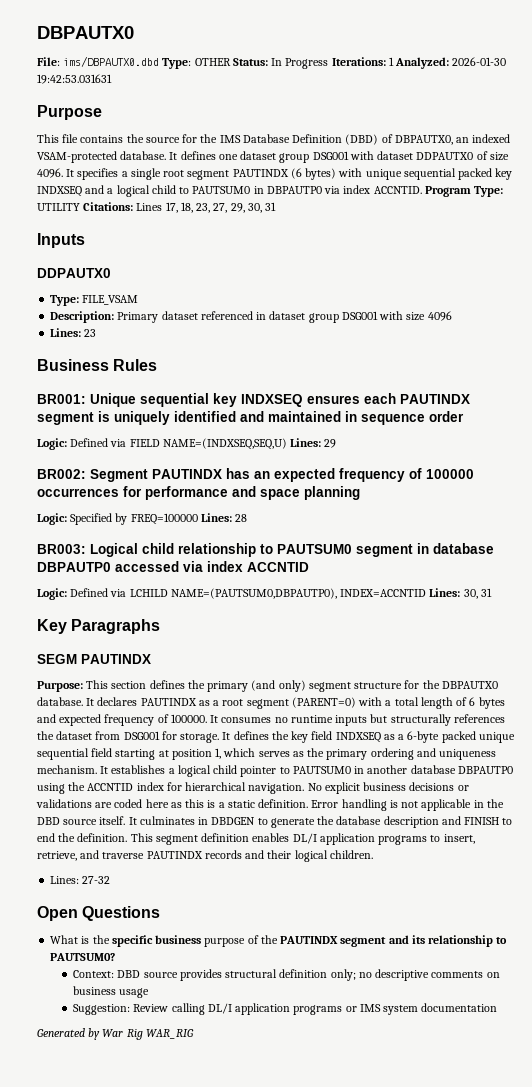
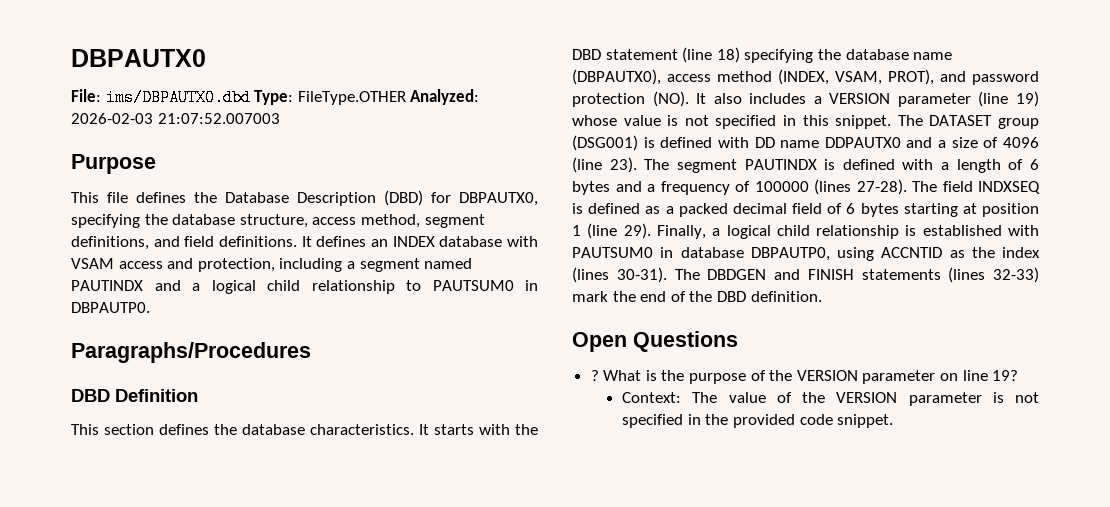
[194,57,507,69] [37,74,112,84] [37,105,102,120] [37,134,511,145] [37,151,509,163] [37,168,513,180] [37,186,82,197] OTHER Status: In Progress Iterations: 1 Analyzed: 2026-01-30 19:42:53.031631 // Purpose // This file contains the source for the IMS Database Definition (DBD) of DBPAUTX0, an indexed VSAM-protected database. It defines one dataset group DSG001 with dataset DDPAUTX0 of size 4096. It specifies a single root segment PAUTINDX (6 bytes) with unique sequential packed key INDXSEQ -> [297,89,480,105] [71,113,280,124] [71,154,156,174] [71,190,538,206] [71,214,485,228] [71,236,538,250] [71,258,473,272] [71,280,143,291] FileType.OTHER Analyzed: 2026-02-03 21:07:52.007003 // Purpose // This file defines the Database Description (DBD) for DBPAUTX0, specifying the database structure, access method, segment definitions, and field definitions. It defines an INDEX database with VSAM access and protection, including a segment named PAUTINDX
[179,185,504,197] [37,202,277,213] [37,233,85,248] [37,268,111,278] [50,295,139,306] [50,311,452,323] [50,328,97,337] [37,359,158,371] [37,393,470,407] [37,411,464,425] [37,438,337,450] [37,468,474,482] [37,486,360,500] [37,513,248,525] [37,543,494,557] [37,561,309,572] [37,588,492,600] [37,619,161,634] [37,654,151,664] [37,680,498,692] [37,697,356,709] to PAUTSUM0 in DBPAUTP0 via index ACCNTID. Program Type: UTILITY Citations: Lines 17, 18, 23, 27, 29, 30, 31 // Inputs // DDPAUTX0 // Type: FILE_VSAM // Description: Primary dataset referenced in dataset group DSG001 with size 4096 // Lines: 23 // Business Rules // BR001: Unique sequential key INDXSEQ ensures each PAUTINDX segment is uniquely identified and maintained in sequence order // Logic: Defined via FIELD NAME=(INDXSEQ,SEQ,U) Lines: 29 // BR002: Segment PAUTINDX has an expected frequency of 100000 occurrences for performance and space planning // Logic: Specified by FREQ=100000 Lines: 28 // BR003: Logical child relationship to PAUTSUM0 segment in database DBPAUTP0 accessed via index ACCNTID // Logic: Defined via LCHILD NAME=(PAUTSUM0,DBPAUTP0), INDEX=ACCNTID Lines: 30, 31 // Key Paragraphs // SEGM PAUTINDX // Purpose: This section defines the primary (and only) segment structure for the DBPAUTX0 database. It declares PAUTINDX as a root segment (PARENT=0) -> [311,280,538,294] [71,302,150,313] [71,342,311,363] [71,389,198,402] [71,424,538,435] [572,47,953,63] [572,69,1039,85] [572,91,1039,107] [572,115,1039,129] [572,135,1039,151] [572,157,895,173] relationship to PAUTSUM0 in DBPAUTP0. // Paragraphs/Procedures // DBD Definition // This section defines the database characteristics. It starts with the DBD statement (line 18) specifying the database name (DBPAUTX0), access method (INDEX, VSAM, PROT), and password protection (NO). It also includes a VERSION parameter (line 19) whose value is not specified in this snippet. The DATASET group (DSG001) is defined with DD name DDPAUTX0 and a size of 4096 (line 23). The segment PAUTINDX is defined
[394,697,419,706] total -> (950, 166) none
[59,714,505,726] [37,731,515,743] [37,748,497,760] [37,765,513,777] [37,782,469,794] [36,799,504,811] [37,816,513,828] [37,833,475,845] [37,850,373,862] [50,876,111,884] expected frequency of 100000. It consumes no runtime inputs but structurally references the dataset from DSG001 for storage. It defines the key field INDXSEQ as a 6-byte packed unique sequential field starting at position 1, which serves as the primary ordering and uniqueness mechanism. It establishes a logical child pointer to PAUTSUM0 in another database DBPAUTP0 using the ACCNTID index for hierarchical navigation. No explicit business decisions or validations are coded here as this is a static definition. Error handling is not applicable in the DBD source itself. It culminates in DBDGEN to generate the database description and FINISH to end the definition. This segment definition enables DL/I application programs to insert, retrieve, and traverse PAUTINDX records and their logical children. // Lines: 27-32 -> [647,179,1040,195] [572,203,1039,217] [572,223,1039,239] [572,247,1040,261] [572,267,1039,283] [572,291,822,302] a frequency of 100000 (lines 27-28). The field INDXSEQ is defined as a packed decimal field of 6 bytes starting at position 1 (line 29). Finally, a logical child relationship is established with PAUTSUM0 in database DBPAUTP0, using ACCNTID as the index (lines 30-31). The DBDGEN and FINISH statements (lines 32-33) mark the end of the DBD definition.
(161, 913) none -> [590,370,599,381] ?
[111,935,202,947] specific business -> (685, 375) none
[280,935,508,947] [50,953,116,961] [73,969,500,981] [73,986,150,998] [73,1003,498,1015] [37,1028,194,1040] PAUTINDX segment and its relationship to PAUTSUM0? // Context: DBD source provides structural definition only; no descriptive comments on business usage // Suggestion: Review calling DL/I application programs or IMS system documentation // Generated by War Rig WAR_RIG -> [796,370,1019,384] [622,392,1039,406] [622,414,894,428] VERSION parameter on line 19? // Context: The value of the VERSION parameter is not specified in the provided code snippet.

